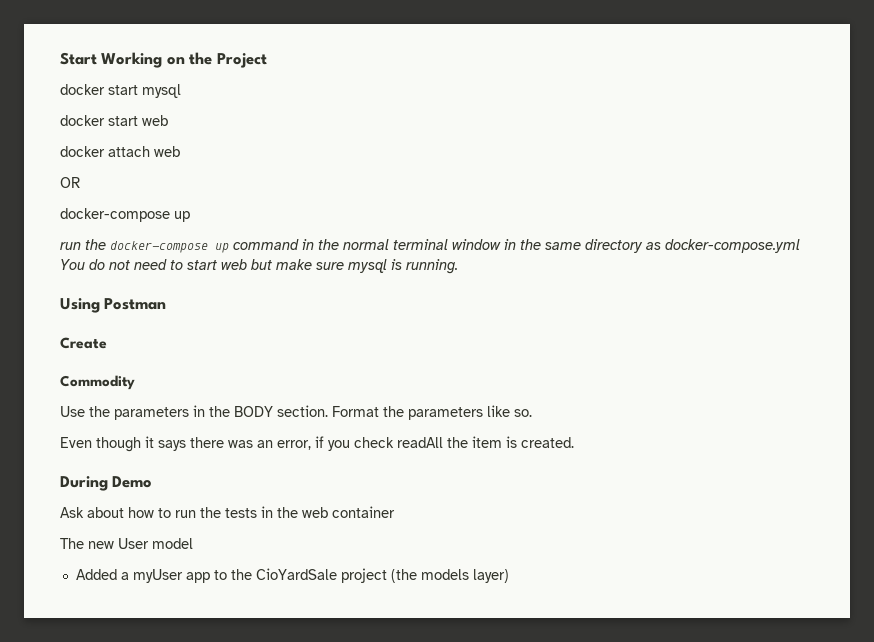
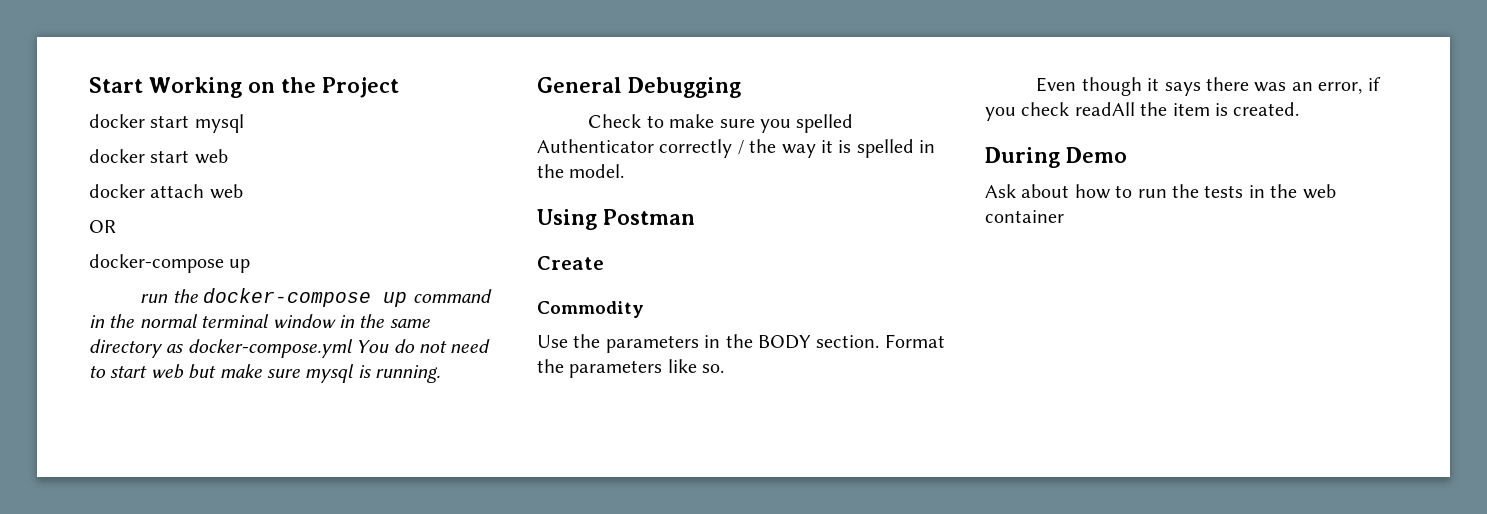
(458, 266) none -> [537,77,741,98] [588,114,854,133] [537,139,936,158] [537,164,625,178] // General Debugging // Check to make sure you spelled Authenticator correctly / the way it is spelled in the model.
[60,538,193,549] [75,568,509,583] // The new User model // Added a myUser app to the CioYardSale project (the models layer) -> (1064, 216) none

